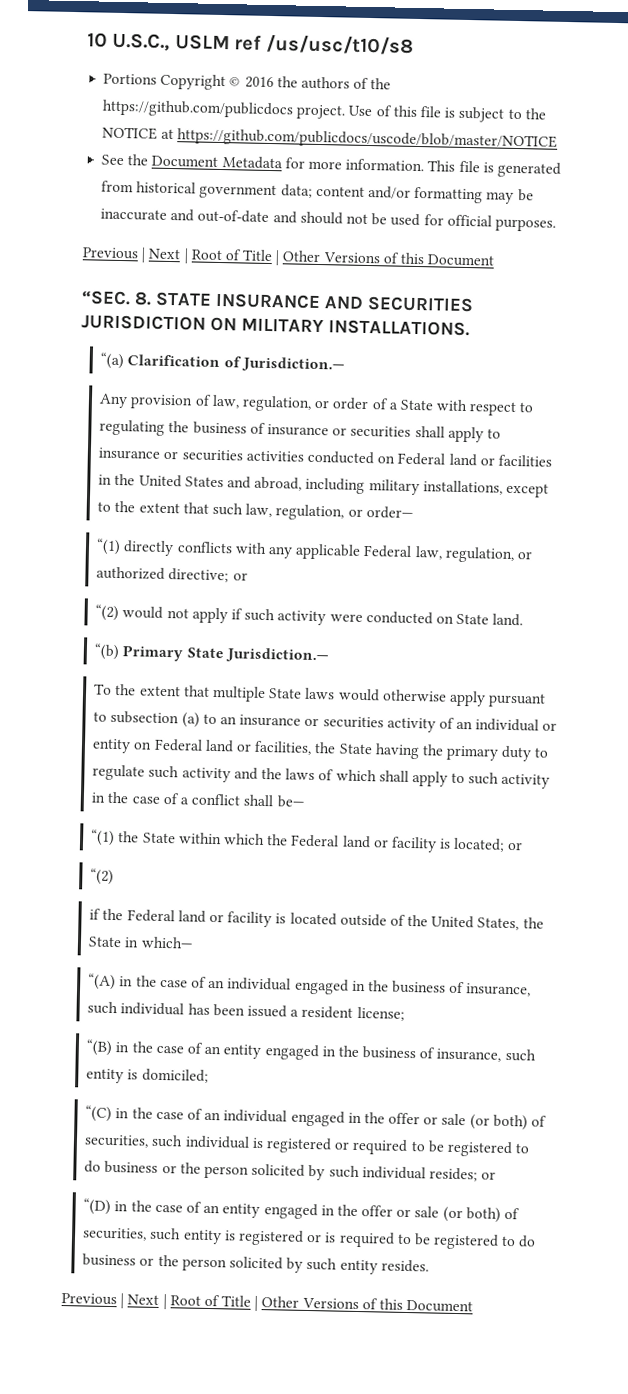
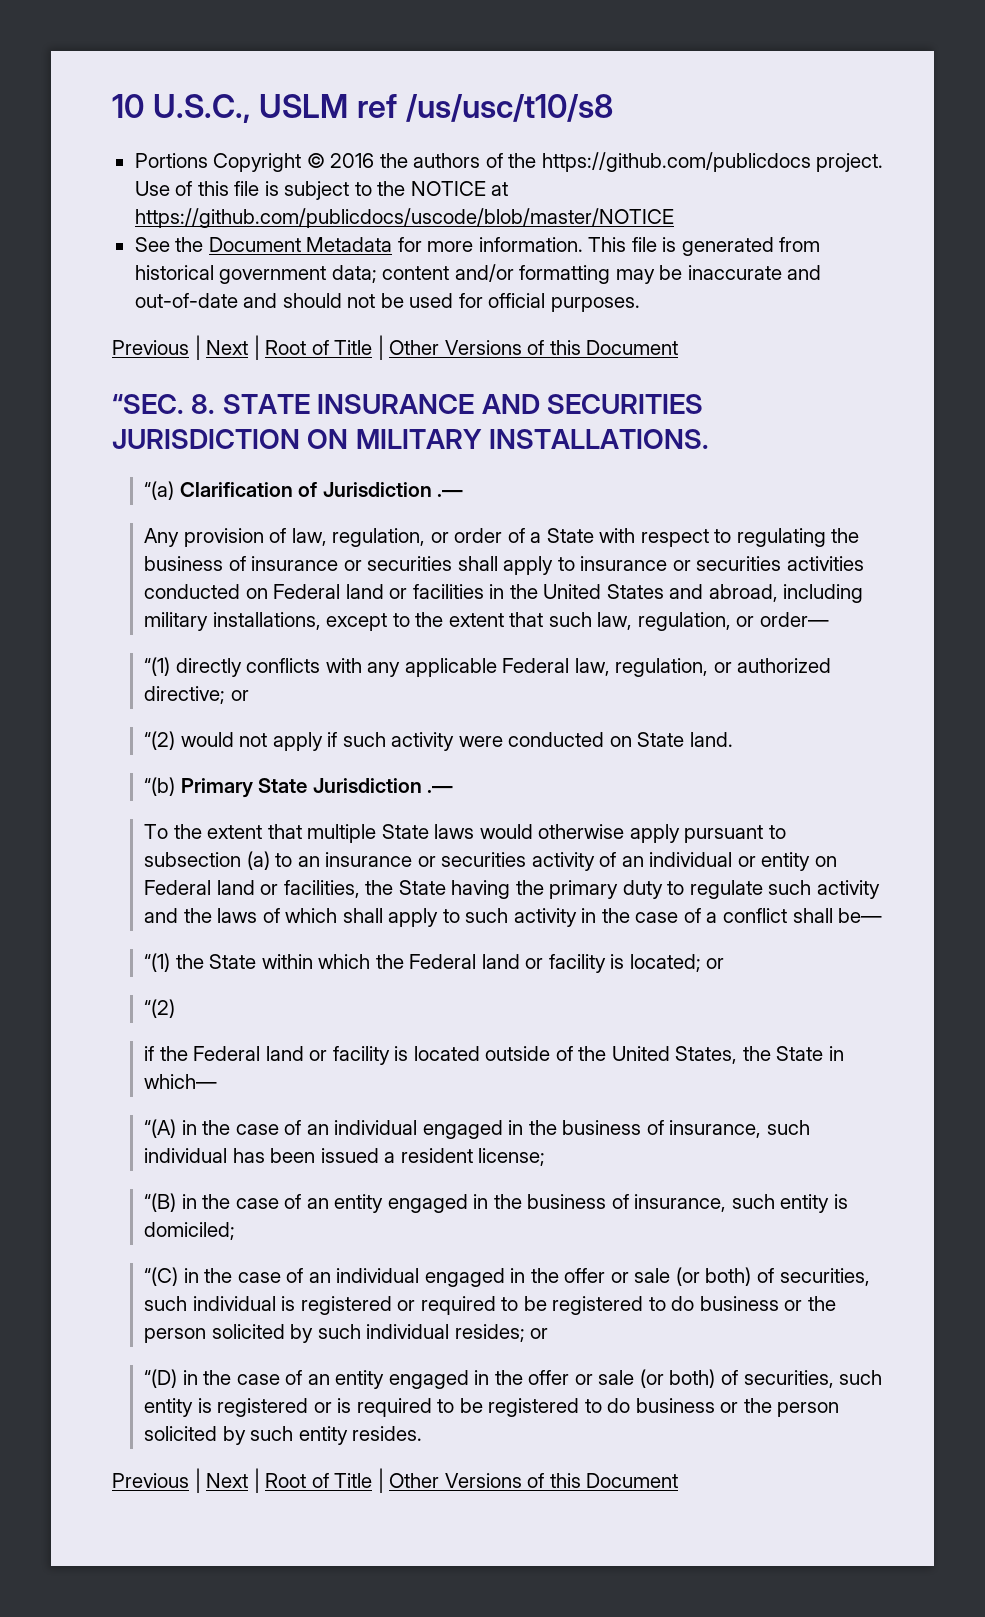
[240,356,345,373] Jurisdiction.— -> [322,482,464,497] Jurisdiction .—
[224,647,329,664] Jurisdiction.— -> [312,778,454,793] Jurisdiction .—

